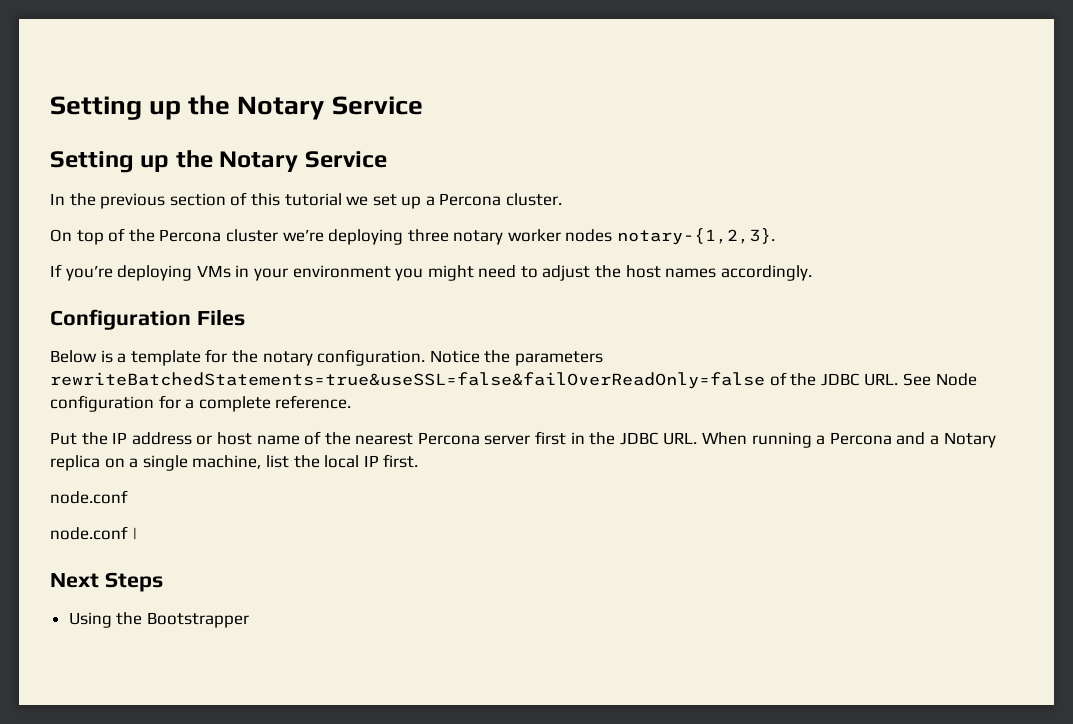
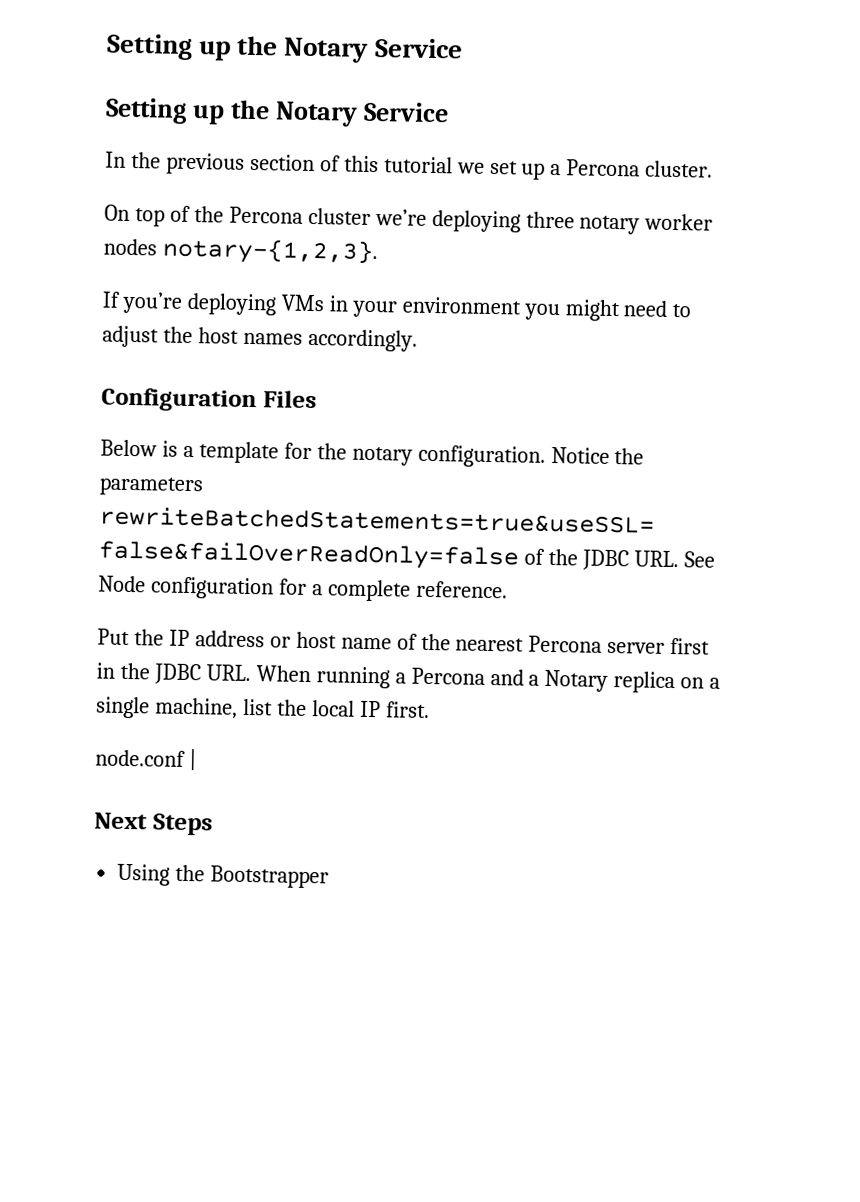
[50,526,128,540] // node.conf -> (186, 758) none

